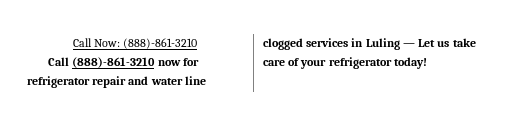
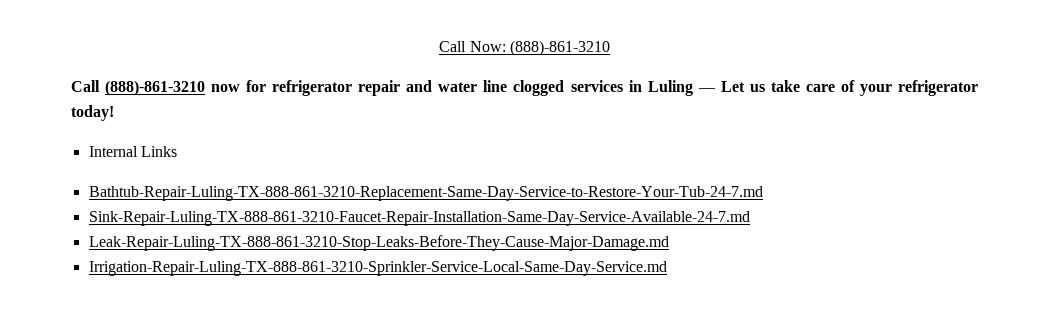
(427, 63) none -> [88,146,177,157] [88,186,763,201] [88,211,750,226] [88,235,669,251] [88,261,667,276] // Internal Links // Bathtub-Repair-Luling-TX-888-861-3210-Replacement-Same-Day-Service-to-Restore-Your-Tub-24-7.md // Sink-Repair-Luling-TX-888-861-3210-Faucet-Repair-Installation-Same-Day-Service-Available-24-7.md // Leak-Repair-Luling-TX-888-861-3210-Stop-Leaks-Before-They-Cause-Major-Damage.md // Irrigation-Repair-Luling-TX-888-861-3210-Sprinkler-Service-Local-Same-Day-Service.md

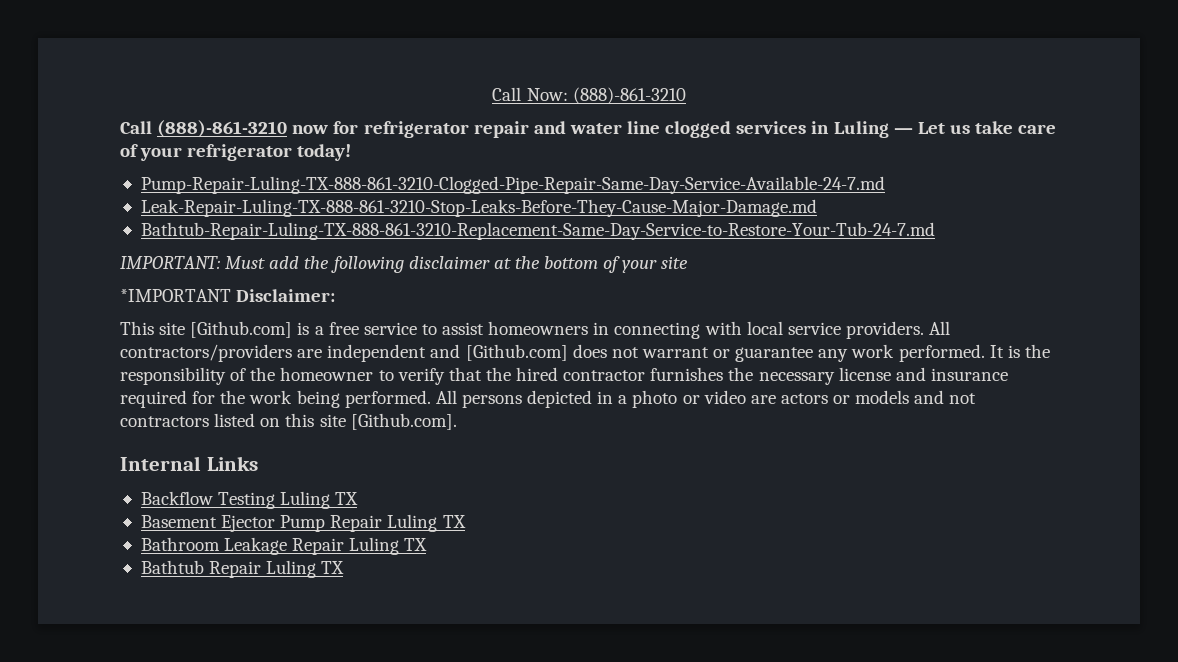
[88,146,177,157] [88,186,763,201] [88,211,750,226] [88,235,669,251] [88,261,667,276] Internal Links // Bathtub-Repair-Luling-TX-888-861-3210-Replacement-Same-Day-Service-to-Restore-Your-Tub-24-7.md // Sink-Repair-Luling-TX-888-861-3210-Faucet-Repair-Installation-Same-Day-Service-Available-24-7.md // Leak-Repair-Luling-TX-888-861-3210-Stop-Leaks-Before-They-Cause-Major-Damage.md // Irrigation-Repair-Luling-TX-888-861-3210-Sprinkler-Service-Local-Same-Day-Service.md -> [140,176,885,194] [140,199,817,217] [140,222,935,240] [120,256,689,273] [120,289,336,302] [120,321,951,339] [120,344,1050,362] [120,367,1008,385] [120,390,977,408] [120,413,457,430] [120,456,258,471] [140,491,359,509] [140,514,466,532] [140,537,428,555] [140,560,345,578] Pump-Repair-Luling-TX-888-861-3210-Clogged-Pipe-Repair-Same-Day-Service-Available-24-7.md // Leak-Repair-Luling-TX-888-861-3210-Stop-Leaks-Before-They-Cause-Major-Damage.md // Bathtub-Repair-Luling-TX-888-861-3210-Replacement-Same-Day-Service-to-Restore-Your-Tub-24-7.md // IMPORTANT: Must add the following disclaimer at the bottom of your site // *IMPORTANT Disclaimer: // This site [Github.com] is a free service to assist homeowners in connecting with local service providers. All contractors/providers are independent and [Github.com] does not warrant or guarantee any work performed. It is the responsibility of the homeowner to verify that the hired contractor furnishes the necessary license and insurance required for the work being performed. All persons depicted in a photo or video are actors or models and not contractors listed on this site [Github.com]. // Internal Links // Backflow Testing Luling TX // Basement Ejector Pump Repair Luling TX // Bathroom Leakage Repair Luling TX // Bathtub Repair Luling TX

